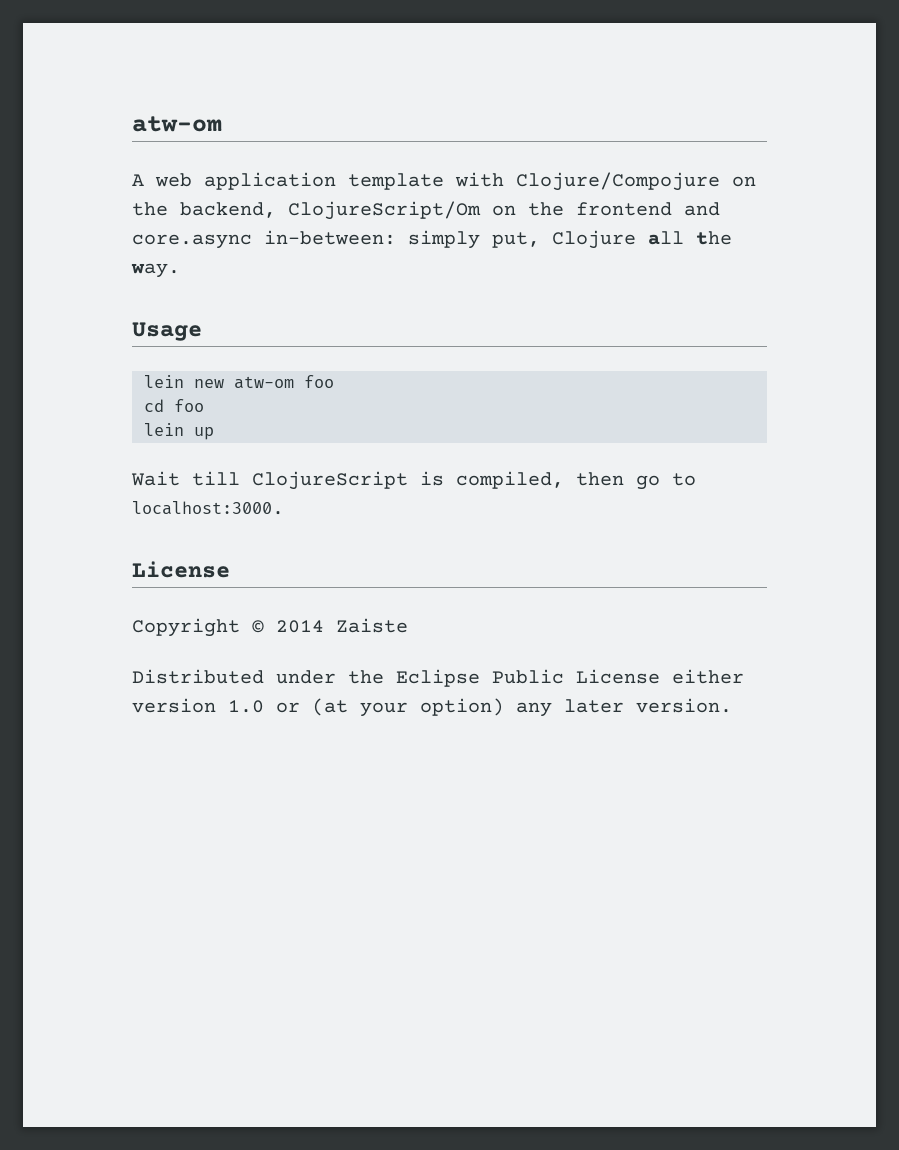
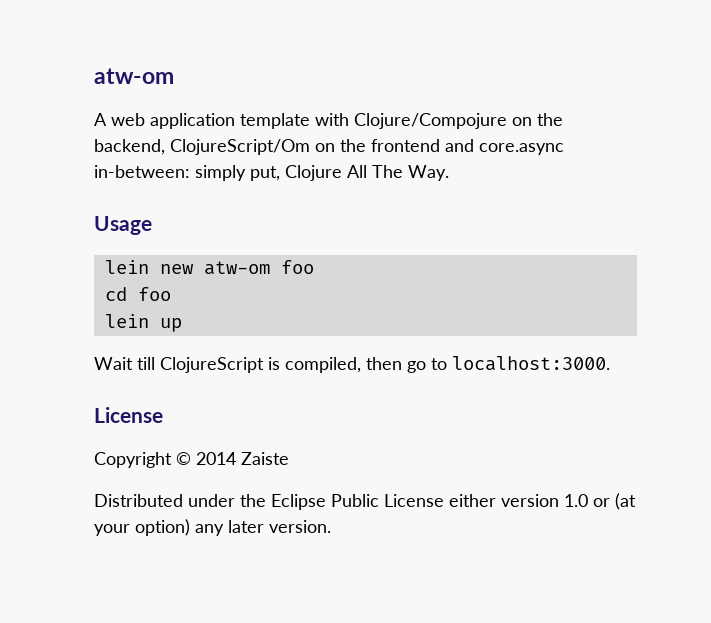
[648,231,732,245] [131,263,180,278] all the way. -> [347,165,449,181] All The Way.

